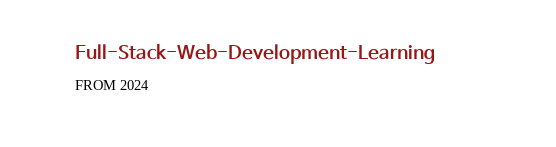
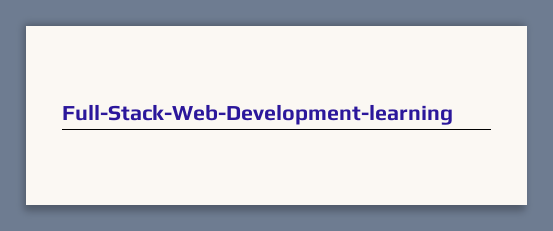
[75,44,435,64] [75,80,149,90] Full-Stack-Web-Development-Learning // FROM 2024 -> [62,104,453,125] Full-Stack-Web-Development-learning

